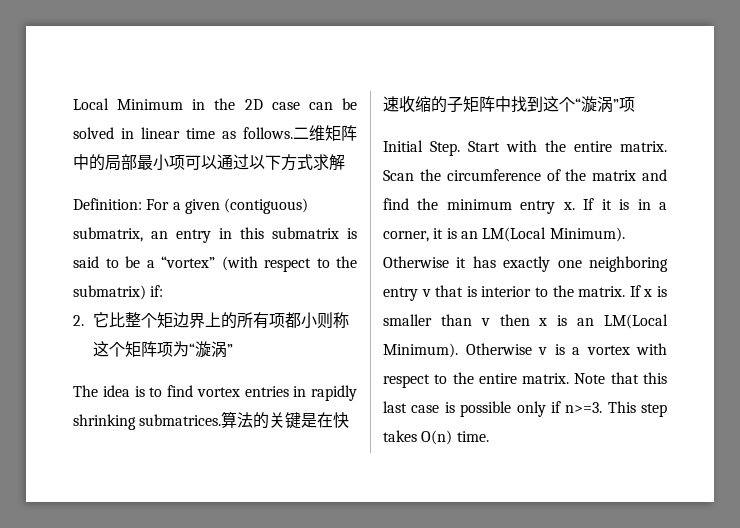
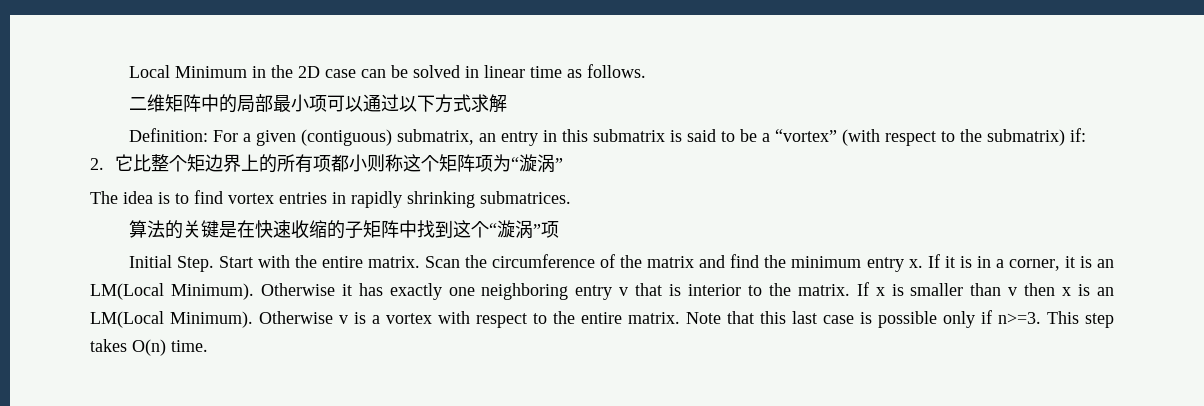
(293, 133) none -> (646, 71) //
(222, 420) none -> (571, 197) //

